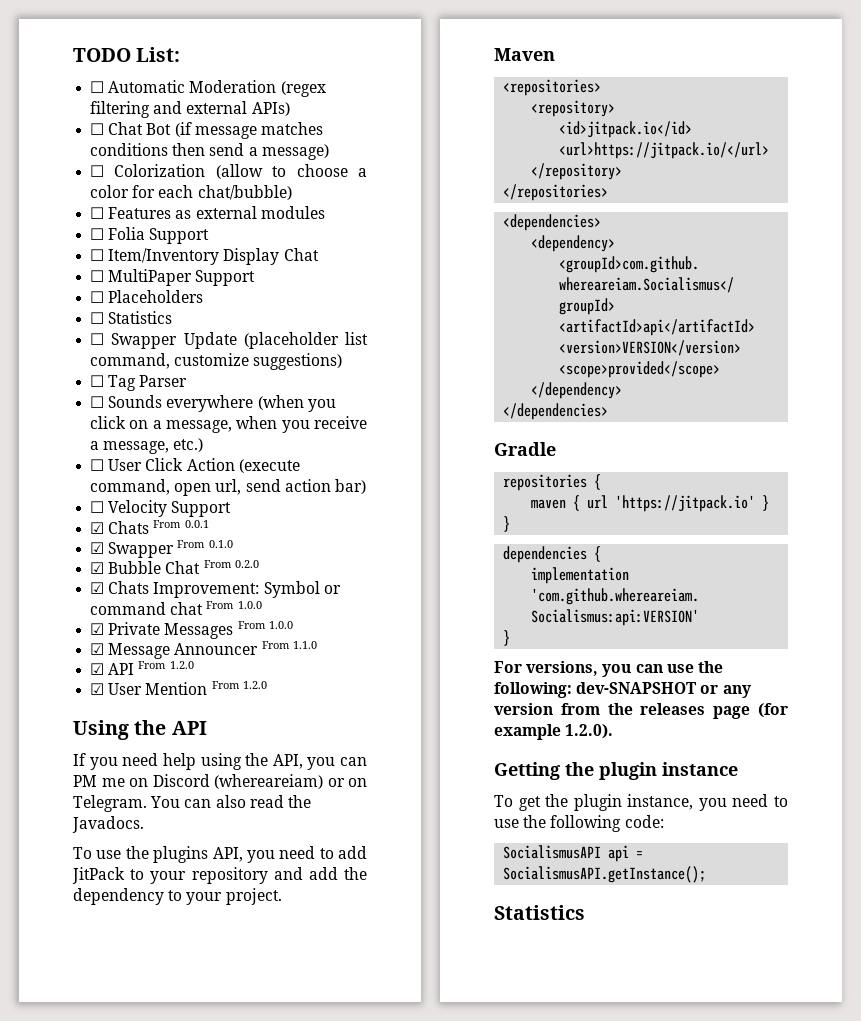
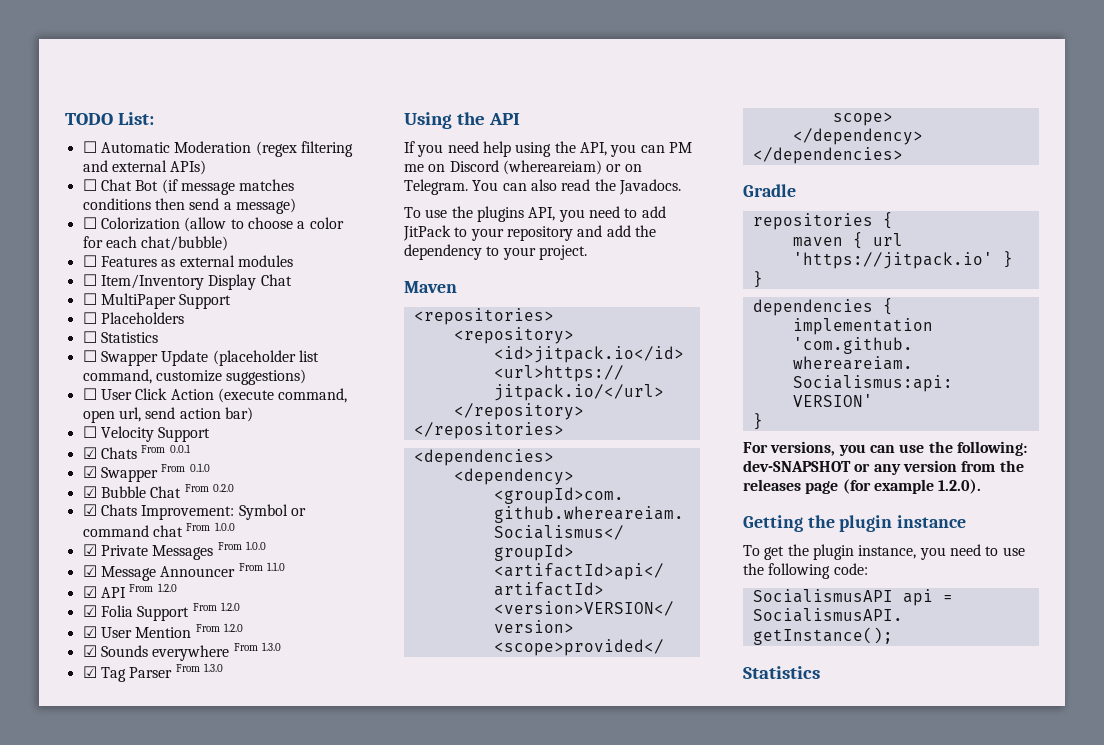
[90,227,210,244] // ☐ Folia Support -> (293, 261) none
[90,375,188,391] [90,395,336,412] [90,416,367,433] [90,438,204,454] // ☐ Tag Parser // ☐ Sounds everywhere (when you click on a message, when you receive a message, etc.) -> (307, 377) none
(194, 665) none -> [82,602,240,621] // ☑ Folia Support From 1.2.0
(267, 685) none -> [82,642,281,661] [82,663,223,682] // ☑ Sounds everywhere From 1.3.0 // ☑ Tag Parser From 1.3.0

